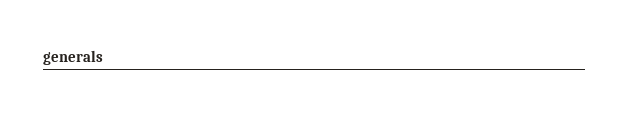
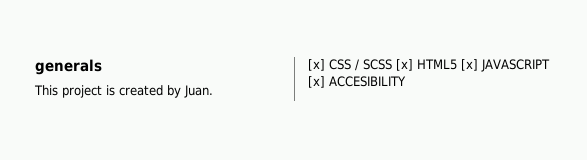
(103, 57) none -> [34,85,213,98] [308,59,550,72] [308,76,406,88] // This project is created by Juan. // [x] CSS / SCSS [x] HTML5 [x] JAVASCRIPT [x] ACCESIBILITY

